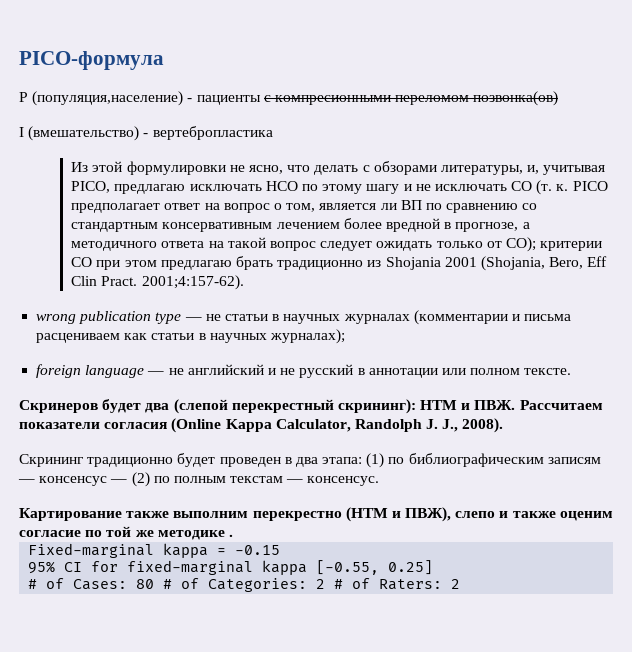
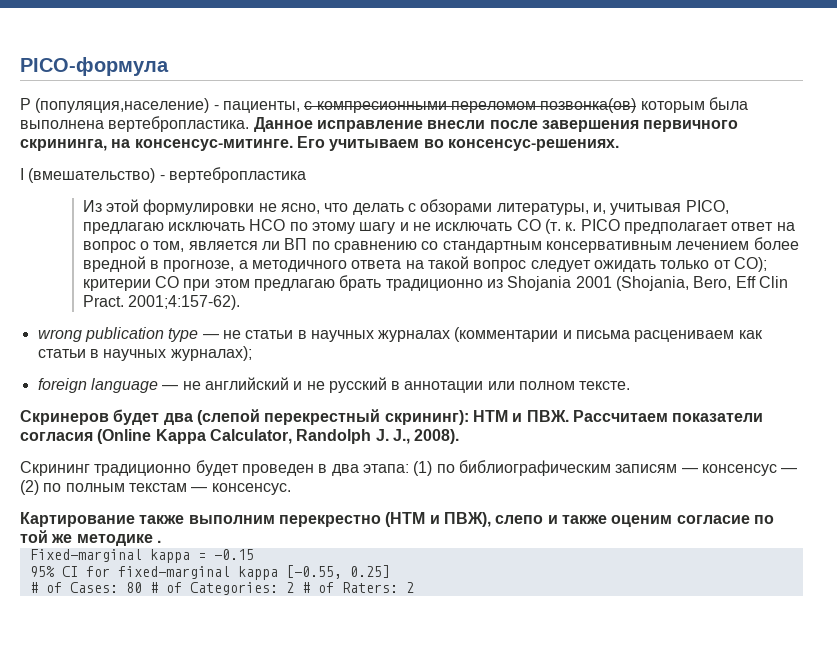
[196,95,261,105] пациенты -> [222,101,300,113] пациенты,
(559, 98) none -> [640,97,748,113] [20,116,739,132] [20,136,619,151] которым была выполнена вертебропластика. Данное исправление внесли после завершения первичного скрининга, на консенсус-митинге. Его учитываем во консенсус-решениях.

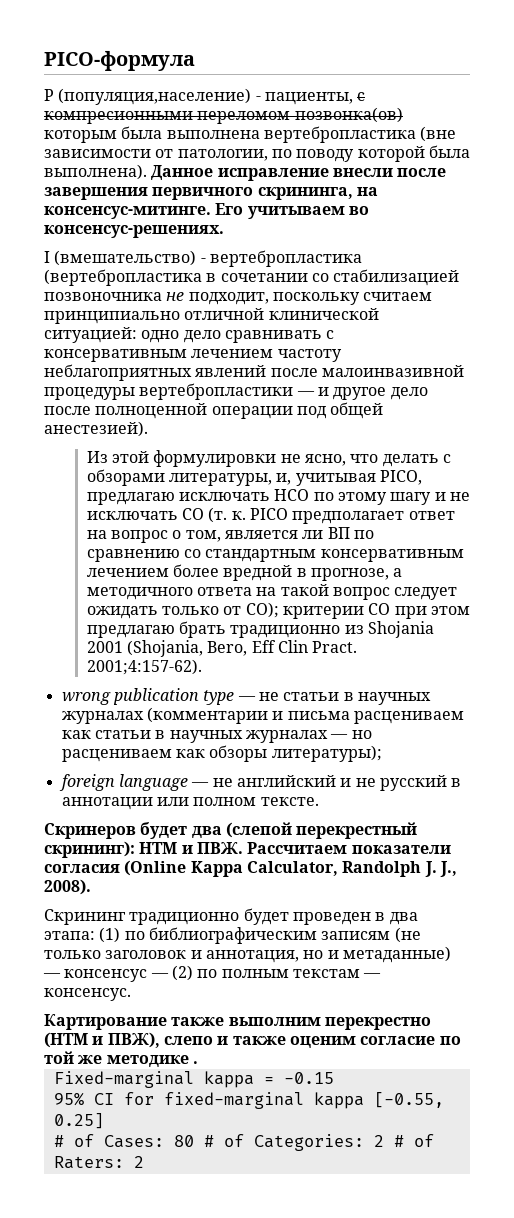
[108,116,250,132] вертебропластика. -> [263,126,457,143] [44,145,470,162] [44,164,147,180] вертебропластика (вне зависимости от патологии, по поводу которой была выполнена).
(306, 175) none -> [44,269,460,286] [44,292,433,305] [44,308,379,324] [44,327,335,343] [44,349,342,362] [44,364,464,381] [44,383,428,400] [44,402,384,419] [44,421,148,437] (вертебропластика в сочетании со стабилизацией позвоночника не подходит, поскольку считаем принципиально отличной клинической ситуацией: одно дело сравнивать с консервативным лечением частоту неблагоприятных явлений после малоинвазивной процедуры вертебропластики — и другое дело после полноценной операции под общей анестезией).
[170,346,252,361] журналах); -> [245,730,372,743] [61,745,382,762] журналах — но расцениваем как обзоры литературы);
(678, 468) none -> [394,927,421,943] [44,946,451,963] (не только заголовок и аннотация, но и метаданные)

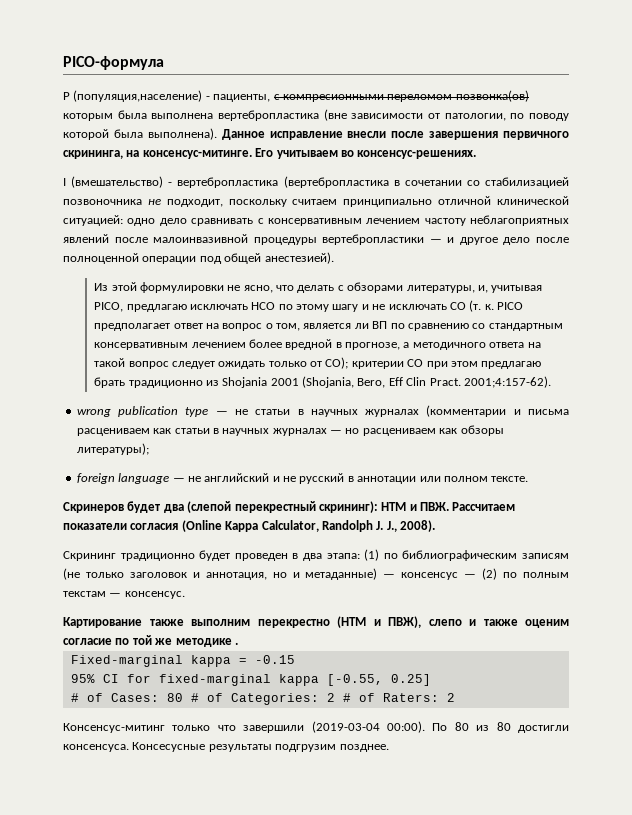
(144, 1162) none -> [63,721,569,733] [63,742,389,752] // Консенсус-митинг только что завершили (2019-03-04 00:00). По 80 из 80 достигли консенсуса. Консесусные результаты подгрузим позднее.

